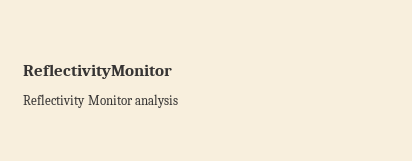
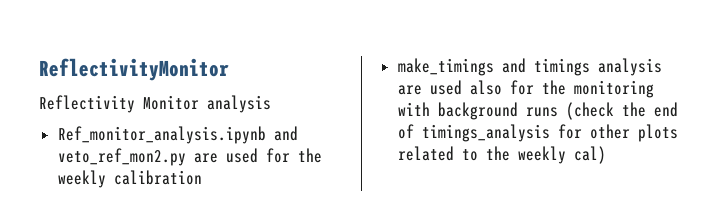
(179, 101) none -> [57,126,298,144] [57,148,322,166] [57,170,202,188] [397,58,662,76] [397,80,654,98] [397,102,678,120] [397,124,678,142] [397,146,606,164] // Ref_monitor_analysis.ipynb and veto_ref_mon2.py are used for the weekly calibration // make_timings and timings analysis are used also for the monitoring with background runs (check the end of timings_analysis for other plots related to the weekly cal)

